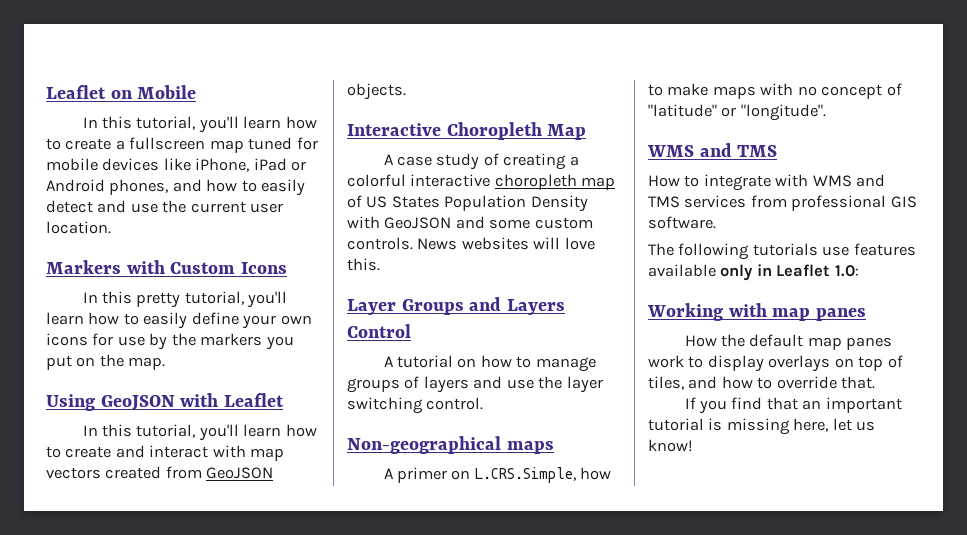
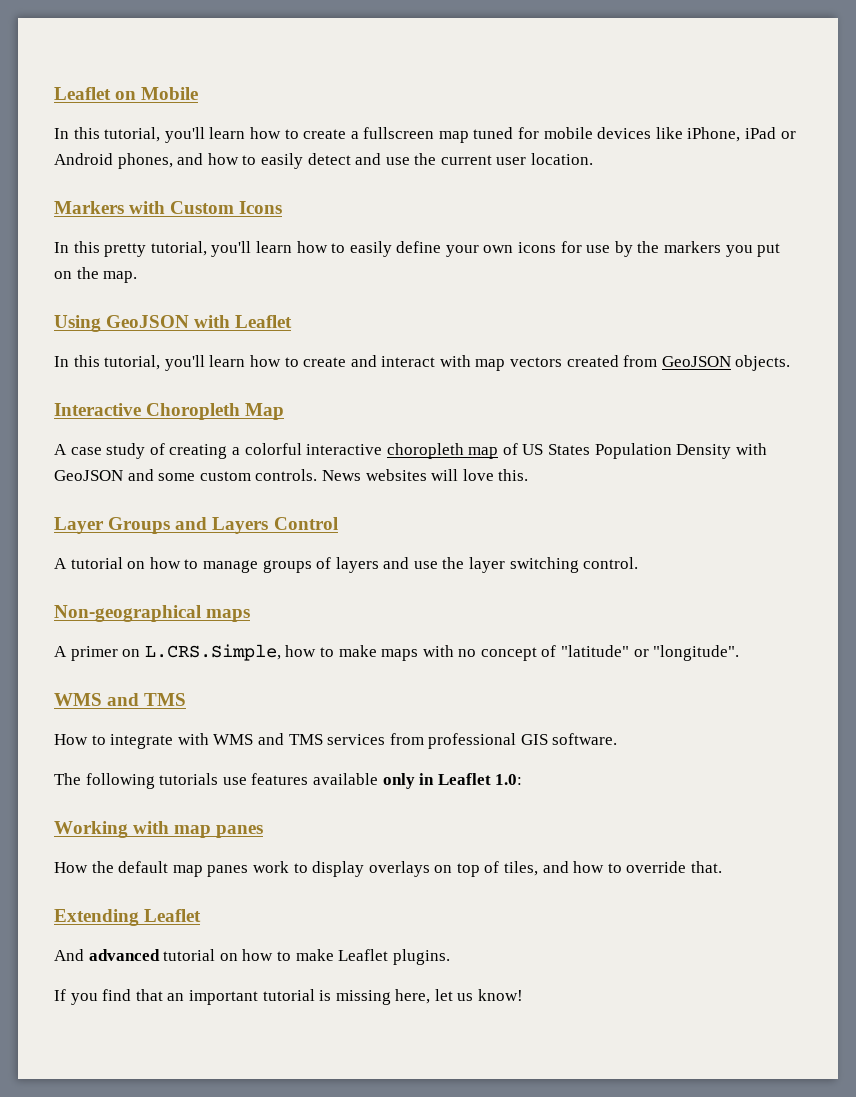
(876, 382) none -> [54,909,202,926] [54,949,450,965] // Extending Leaflet // And advanced tutorial on how to make Leaflet plugins.

